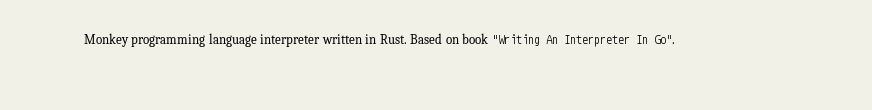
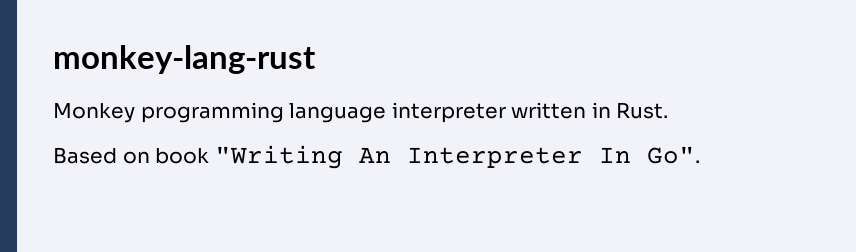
(83, 40) none -> [53,45,316,74] monkey-lang-rust //
(407, 39) none -> (669, 110) //

